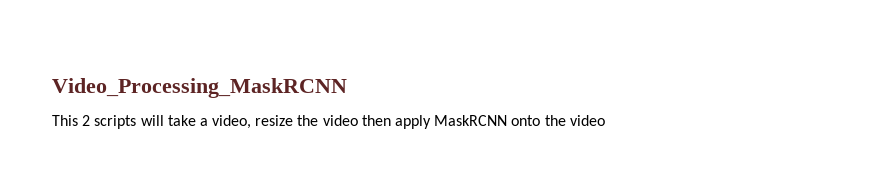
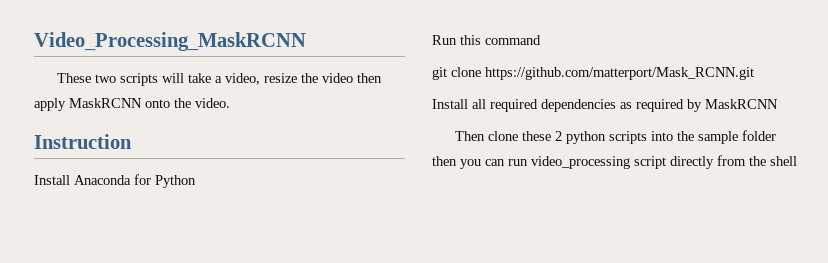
[52,115,91,126] This 2 -> [57,73,117,83] These two
[569,115,605,126] video -> [195,98,230,108] [34,134,132,149] [34,174,196,188] [432,35,541,45] [432,67,754,80] [432,99,778,112] [455,130,777,144] [432,155,797,169] video. // Instruction // Install Anaconda for Python // Run this command // git clone https://github.com/matterport/Mask_RCNN.git // Install all required dependencies as required by MaskRCNN // Then clone these 2 python scripts into the sample folder then you can run video_processing script directly from the shell

